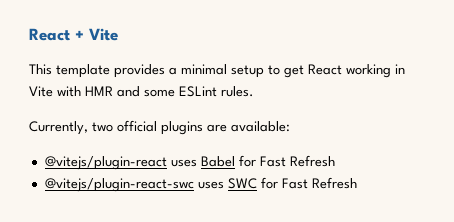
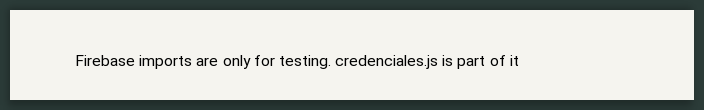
[29,28,118,41] [29,64,405,78] [29,86,254,97] [29,120,290,135] [44,155,335,170] [44,177,357,192] React + Vite // This template provides a minimal setup to get React working in Vite with HMR and some ESLint rules. // Currently, two official plugins are available: // @vitejs/plugin-react uses Babel for Fast Refresh // @vitejs/plugin-react-swc uses SWC for Fast Refresh -> [75,55,519,69] Firebase imports are only for testing. credenciales.js is part of it

